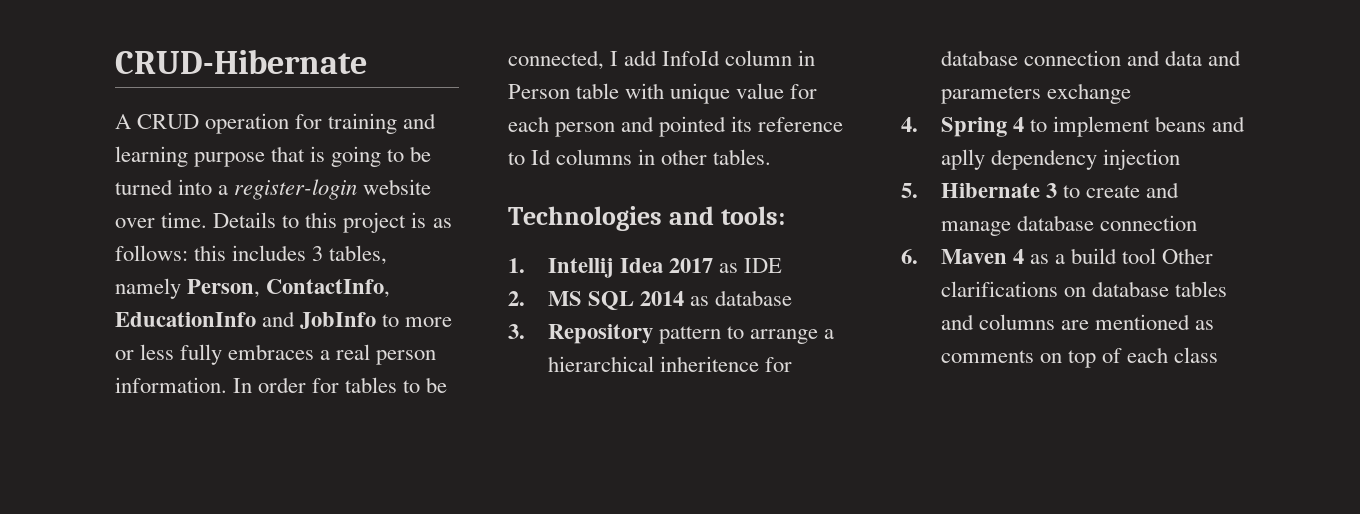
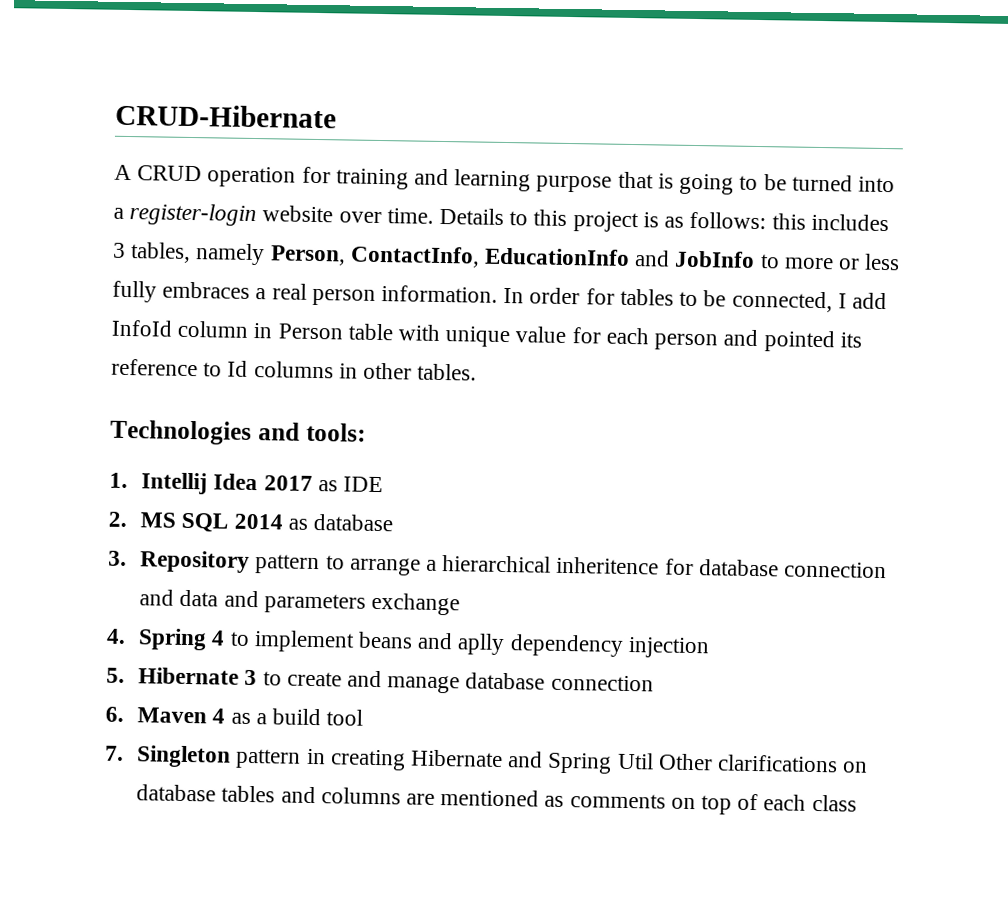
(1156, 256) none -> [105,745,654,774] // 7. Singleton pattern in creating Hibernate and Spring Util

